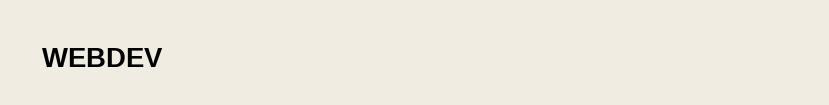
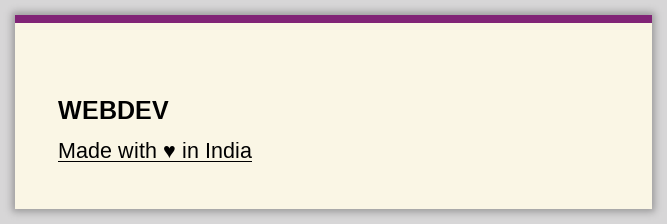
(163, 57) none -> [58,142,252,159] // Made with ♥ in India

